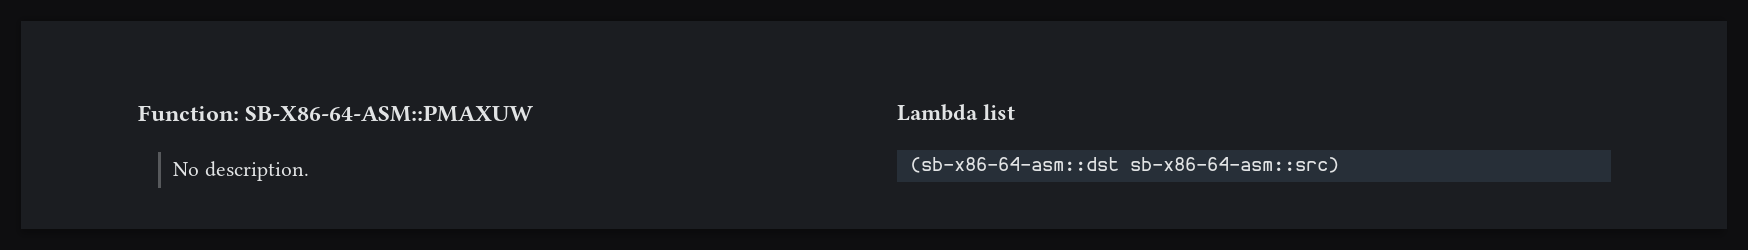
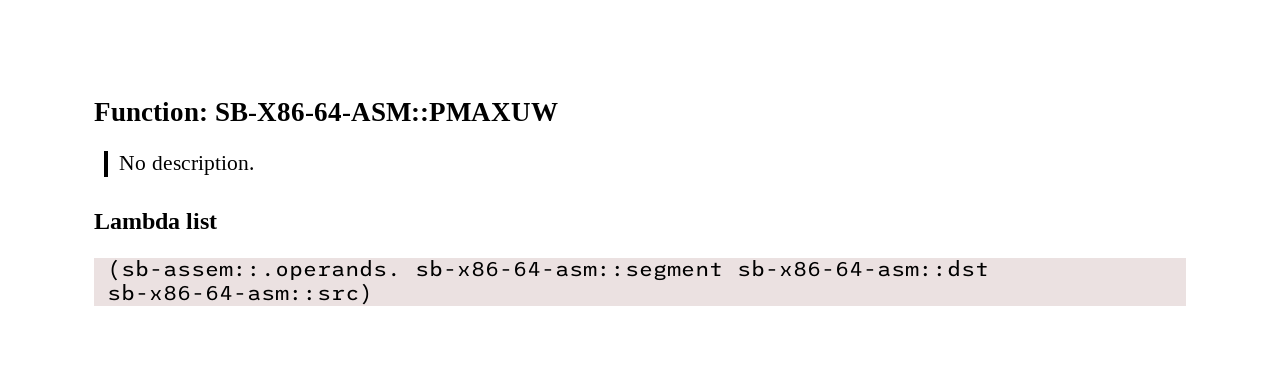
[909,157,1119,173] (sb-x86-64-asm::dst -> [106,259,989,281] (sb-assem::.operands. sb-x86-64-asm::segment sb-x86-64-asm::dst

